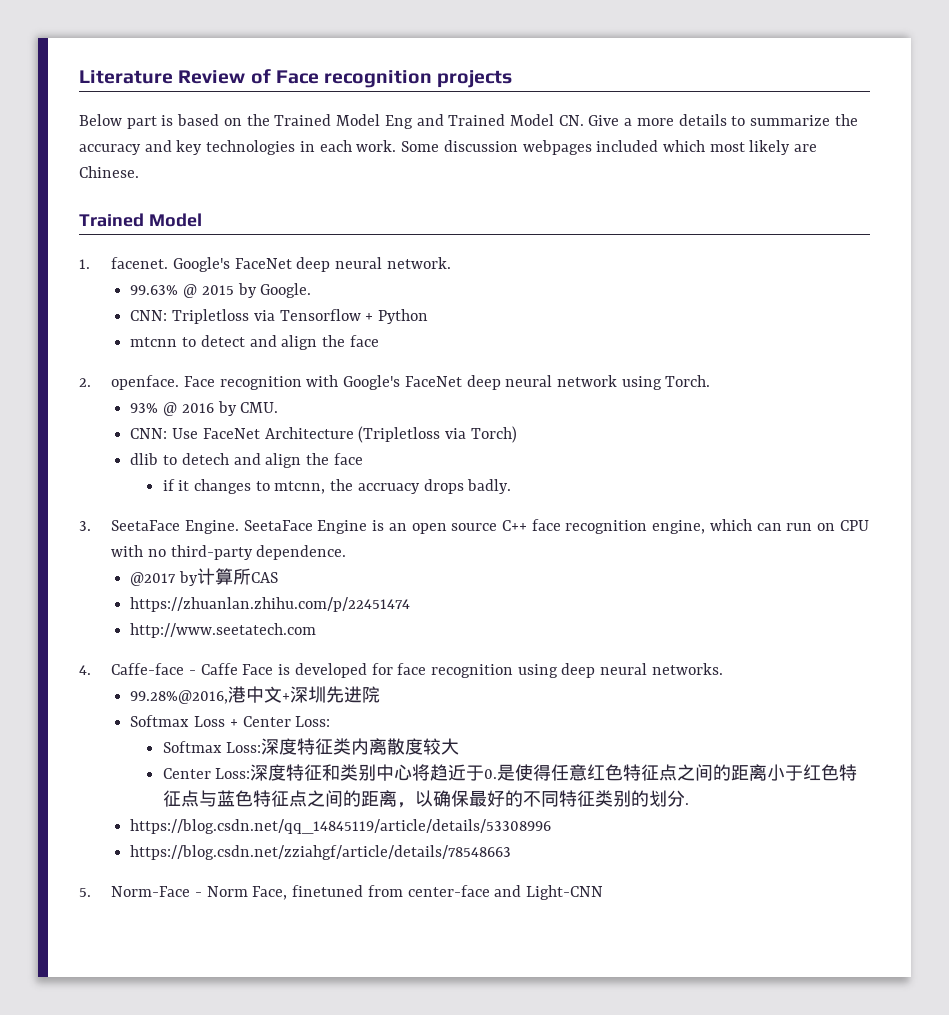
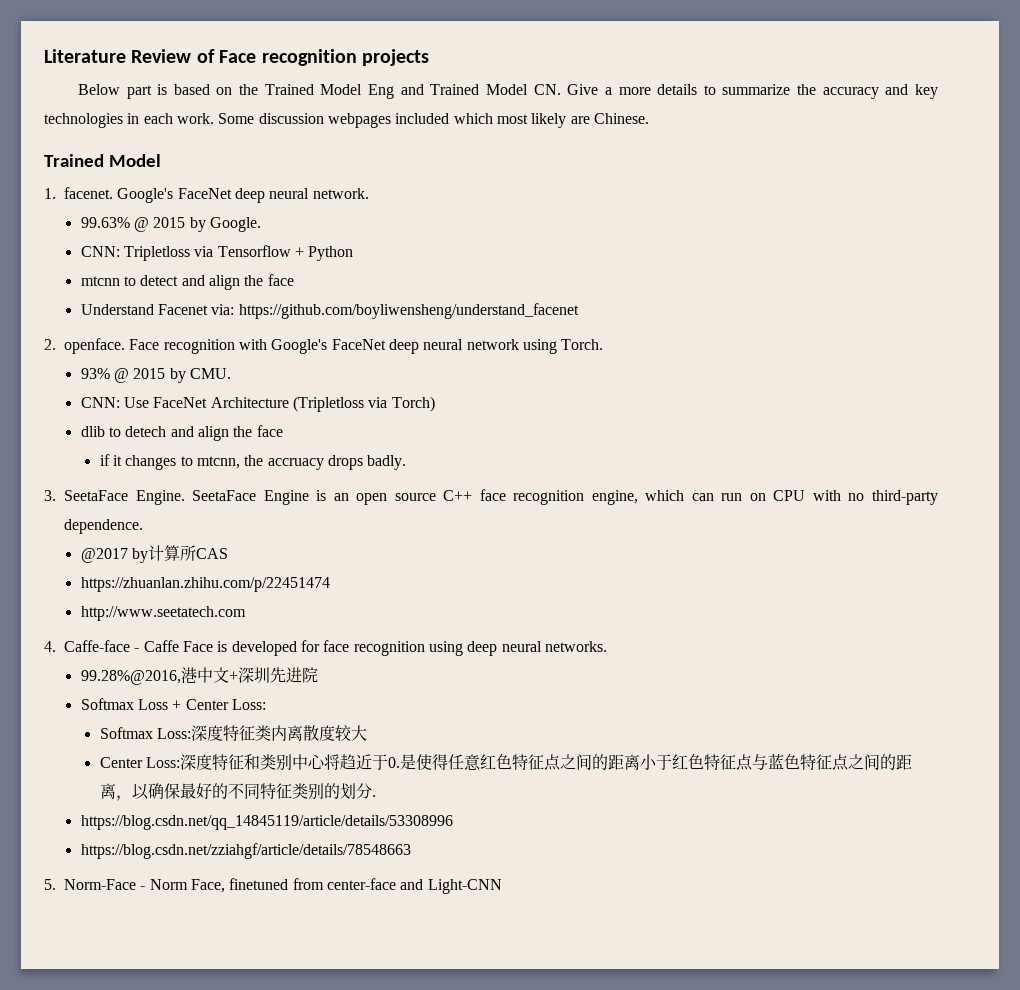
(379, 341) none -> [80,303,579,319] // Understand Facenet via: https://github.com/boyliwensheng/understand_facenet
[181,403,214,413] 2016 -> [133,368,166,379] 2015

